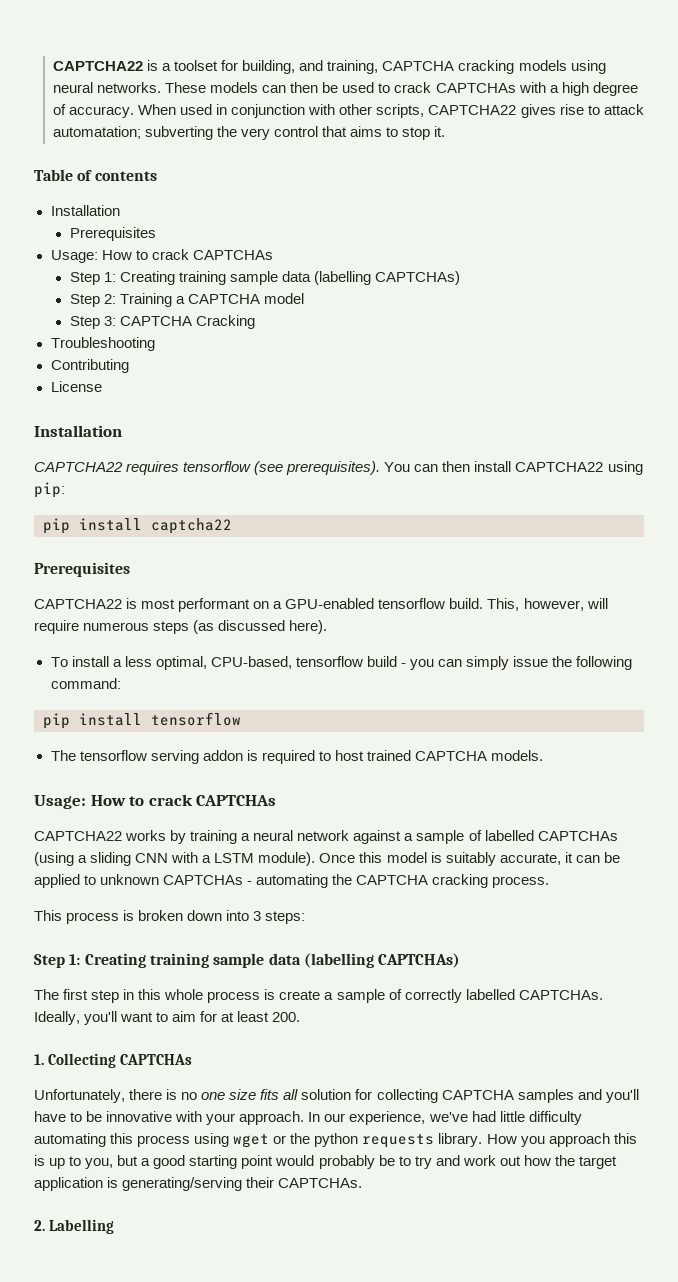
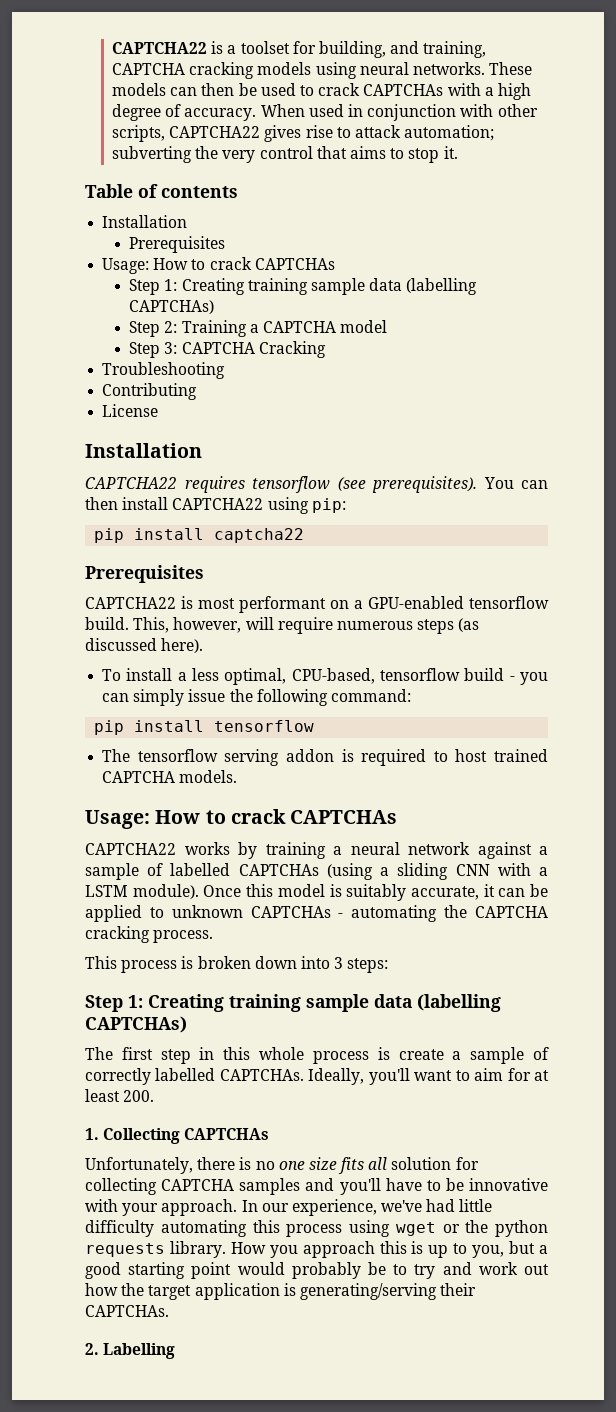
[53,126,142,139] automatation; -> [404,125,495,141] automation;

